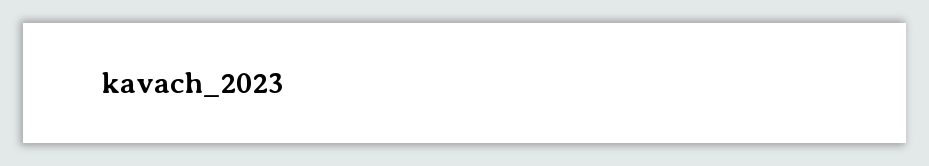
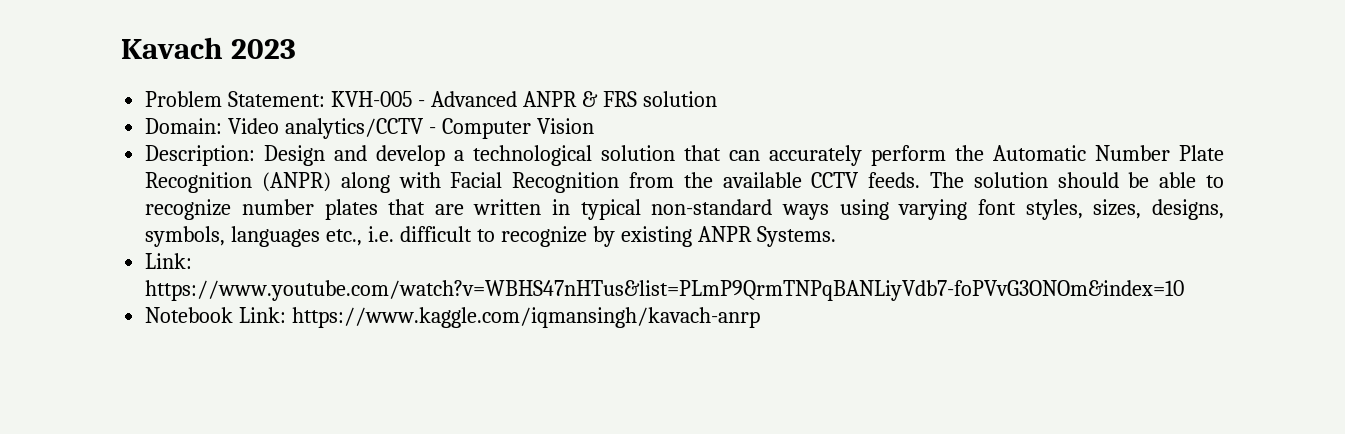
[102,72,284,97] kavach_2023 -> [121,37,297,59] [145,91,717,107] [145,118,594,139] [145,145,1224,166] [145,172,1224,193] [145,199,1224,220] [145,226,836,247] [145,253,193,269] [145,280,1185,301] [145,307,761,328] Kavach 2023 // Problem Statement: KVH-005 - Advanced ANPR & FRS solution // Domain: Video analytics/CCTV - Computer Vision // Description: Design and develop a technological solution that can accurately perform the Automatic Number Plate Recognition (ANPR) along with Facial Recognition from the available CCTV feeds. The solution should be able to recognize number plates that are written in typical non-standard ways using varying font styles, sizes, designs, symbols, languages etc., i.e. difficult to recognize by existing ANPR Systems. // Link: https://www.youtube.com/watch?v=WBHS47nHTus&list=PLmP9QrmTNPqBANLiyVdb7-foPVvG3ONOm&index=10 // Notebook Link: https://www.kaggle.com/iqmansingh/kavach-anrp

